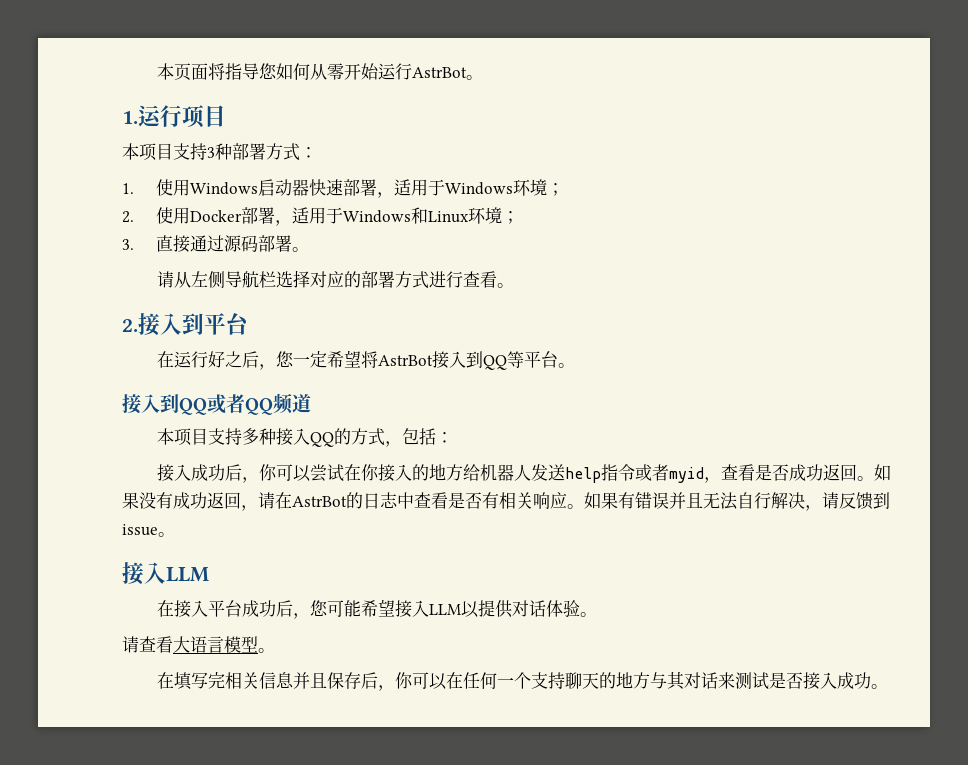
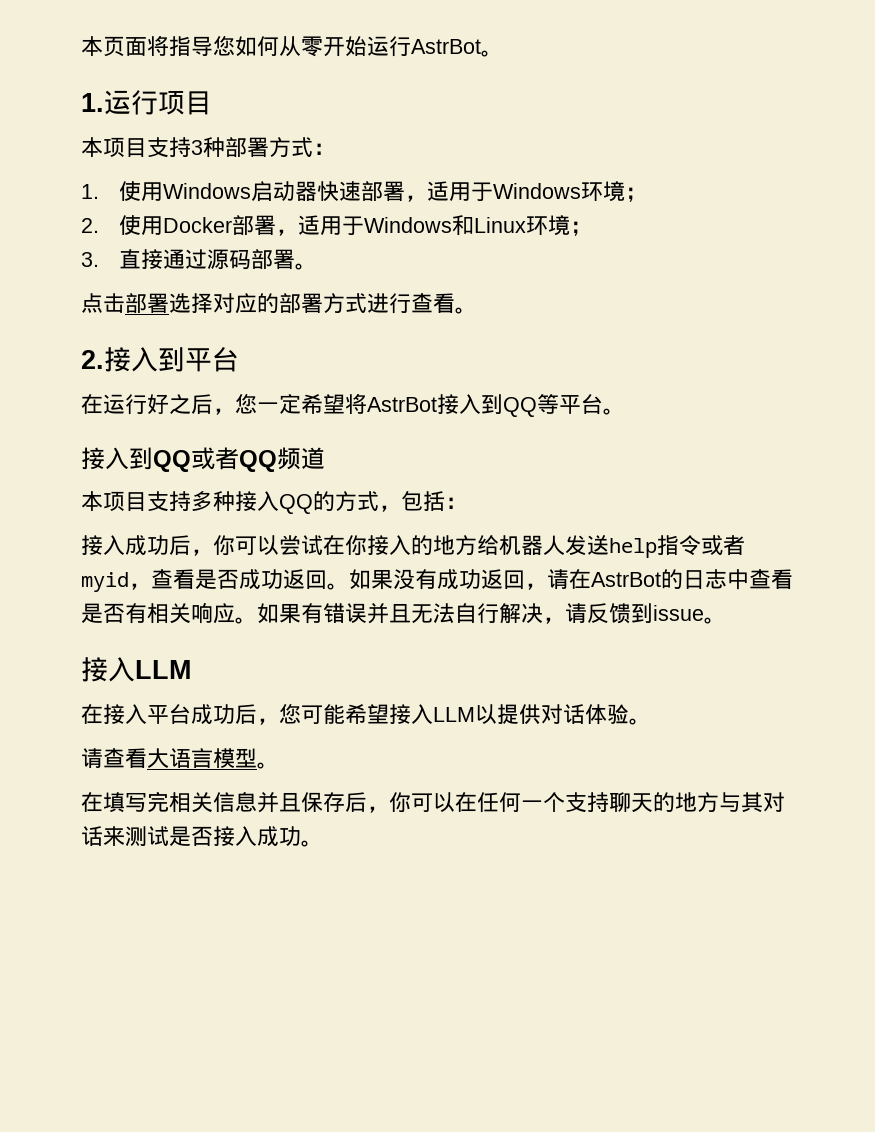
[156,271,276,288] 请从左侧导航栏 -> [81,293,169,313] 点击部署

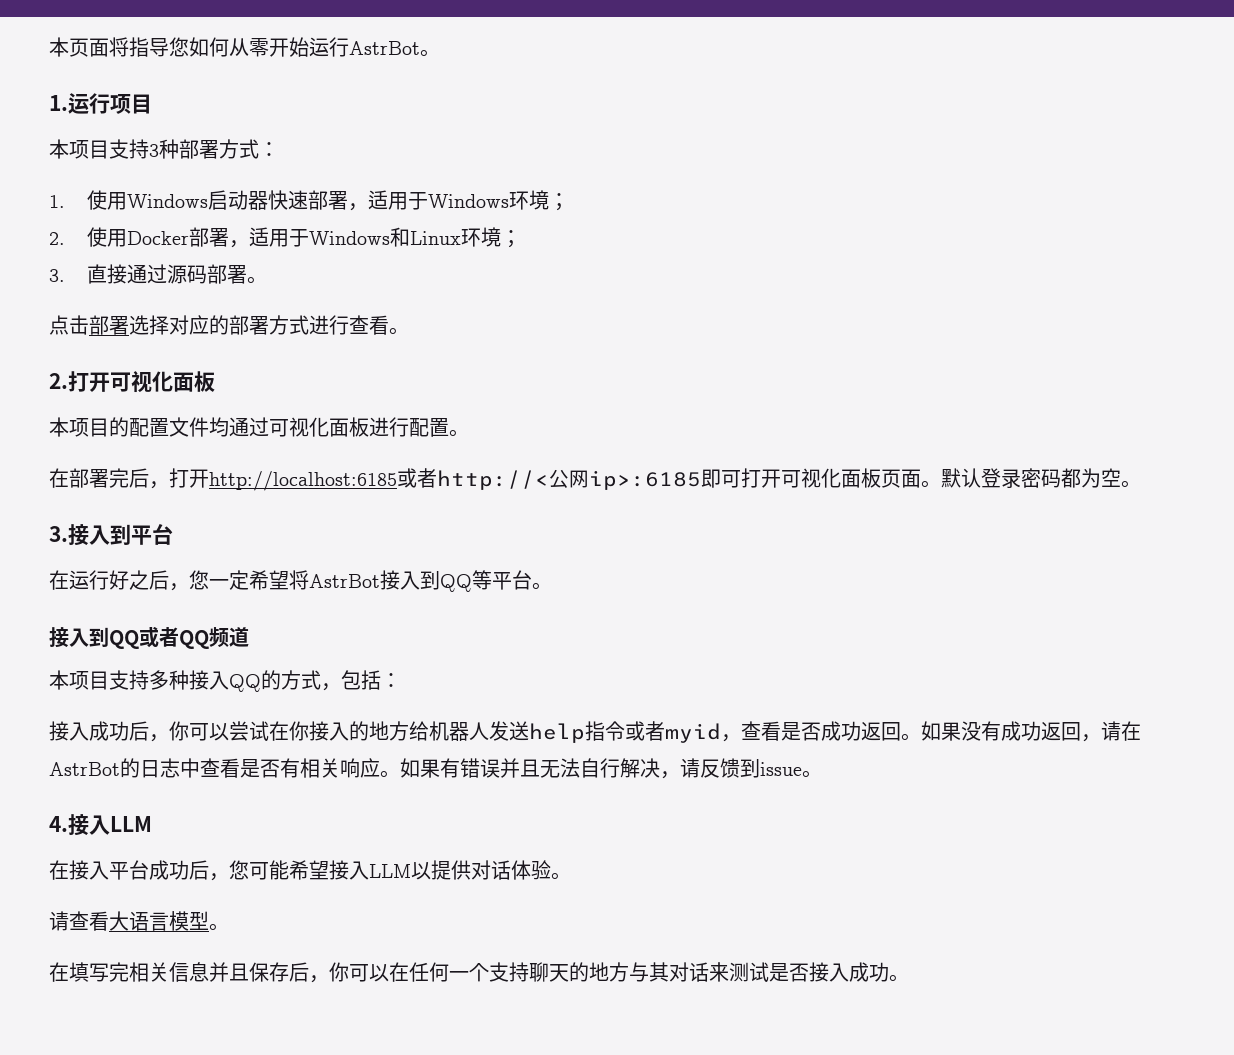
(104, 359) none -> [68,371,215,393] [49,417,469,437] [49,468,1141,491] [49,526,68,542] 打开可视化面板 // 本项目的配置文件均通过可视化面板进行配置。 // 在部署完后，打开http://localhost:6185或者http://<公网ip>:6185即可打开可视化面板页面。默认登录密码都为空。 // 3.
(726, 620) none -> [49,816,68,832] 4.

